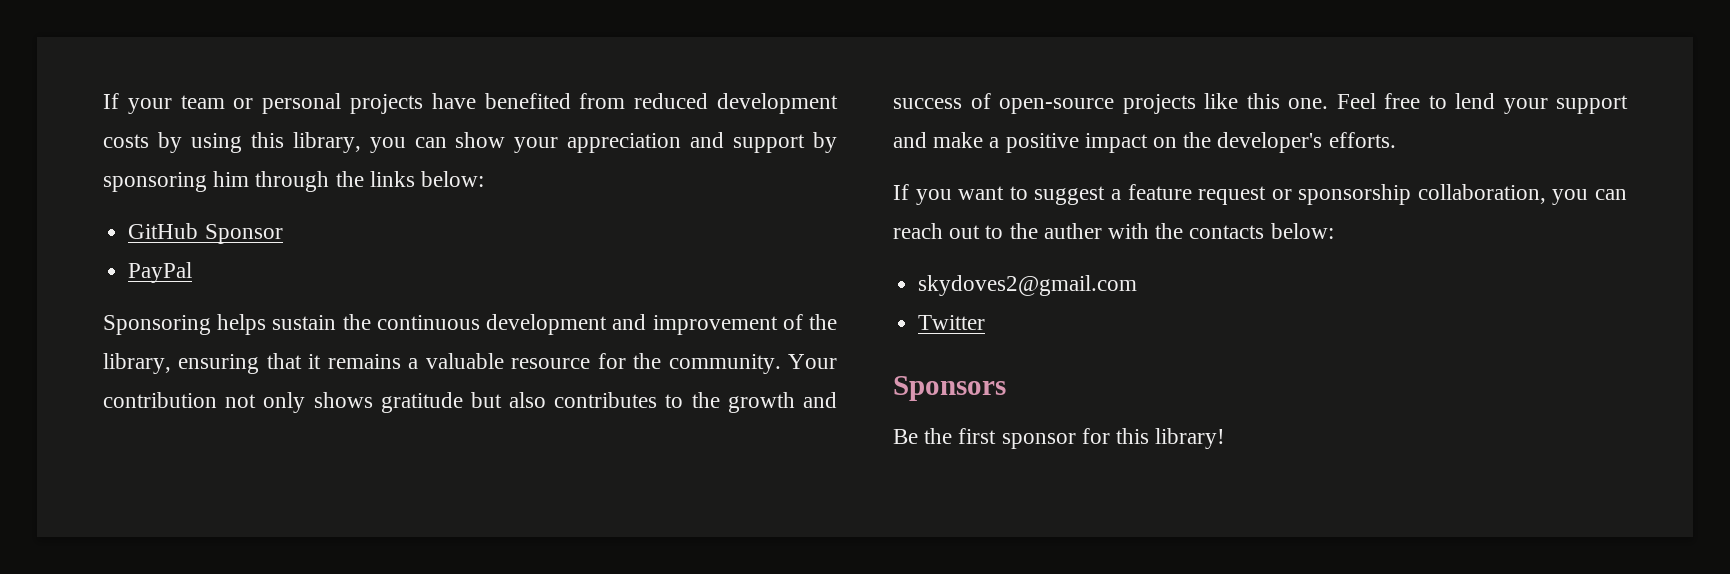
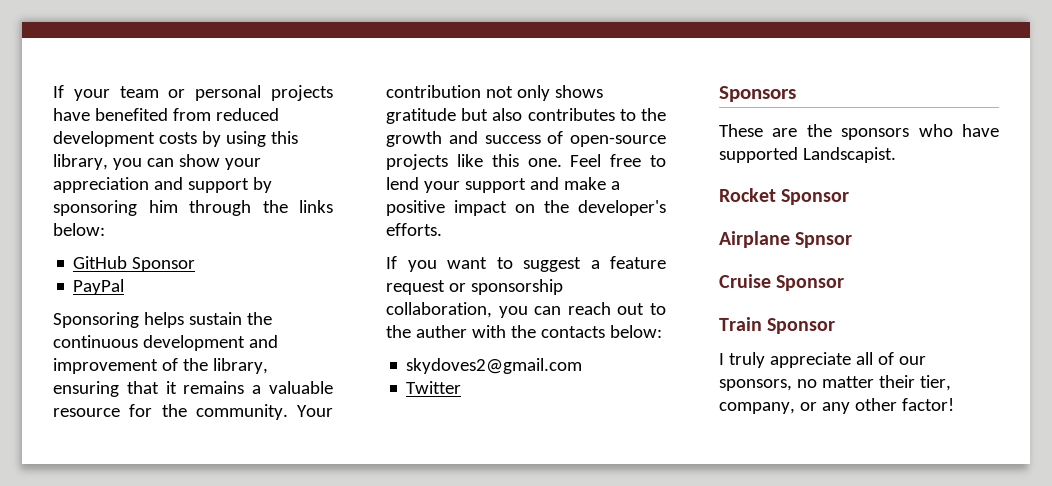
[893,428,1226,449] Be the first sponsor for this library! -> [719,124,999,140] [719,147,896,163] [719,188,850,205] [719,231,853,248] [719,274,845,291] [719,317,836,334] [719,352,926,368] [719,375,951,391] [719,398,954,414] These are the sponsors who have supported Landscapist. // Rocket Sponsor // Airplane Spnsor // Cruise Sponsor // Train Sponsor // I truly appreciate all of our sponsors, no matter their tier, company, or any other factor!

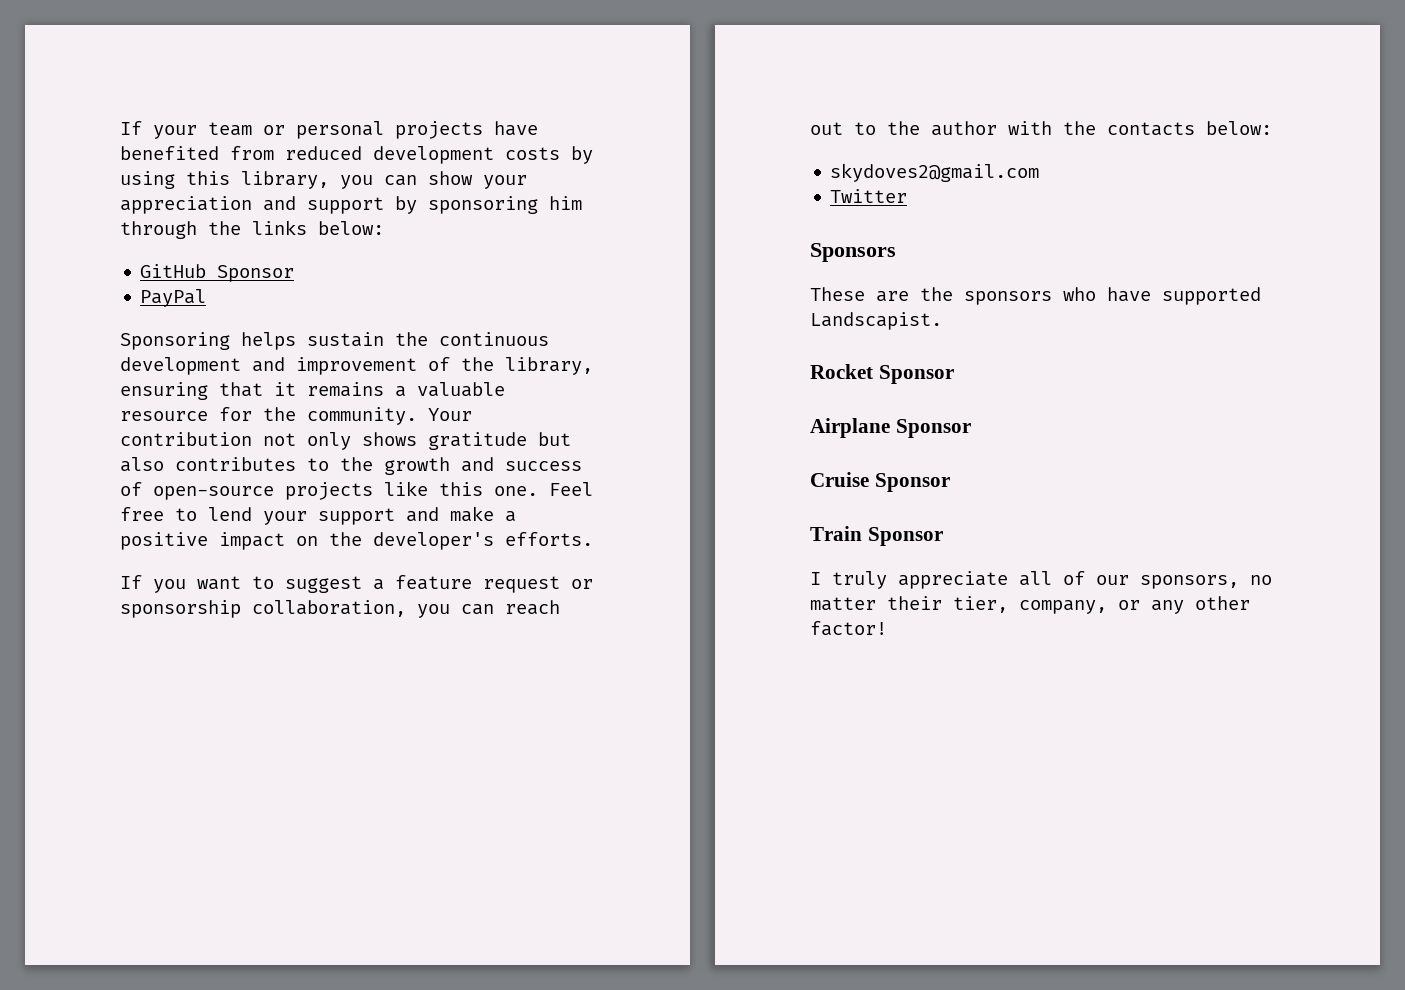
[415,325,467,338] auther -> [931,121,997,136] author
[795,232,853,248] Spnsor -> [895,419,971,438] Sponsor

